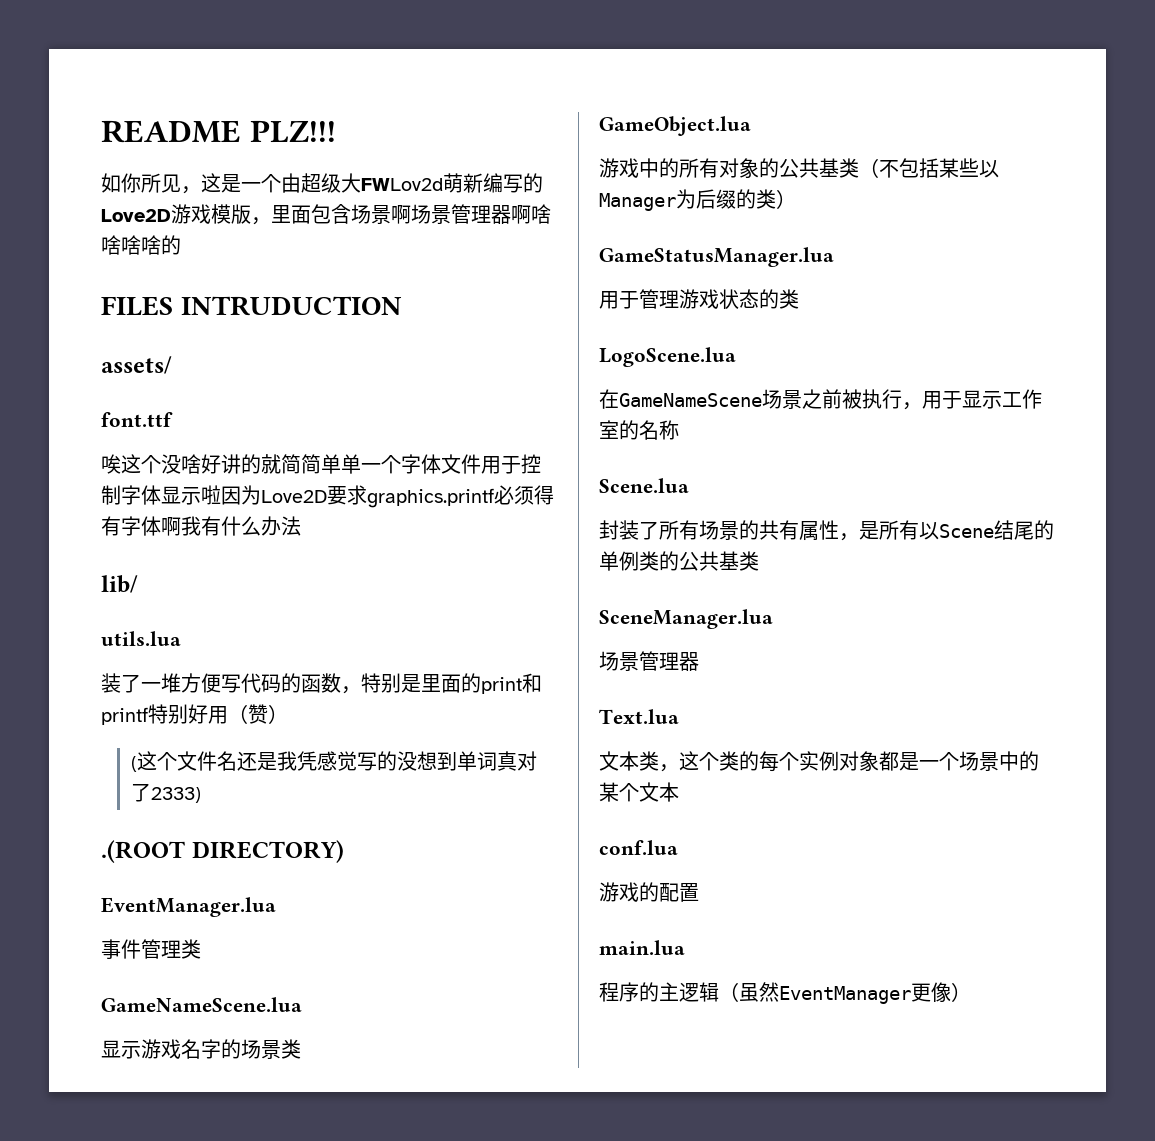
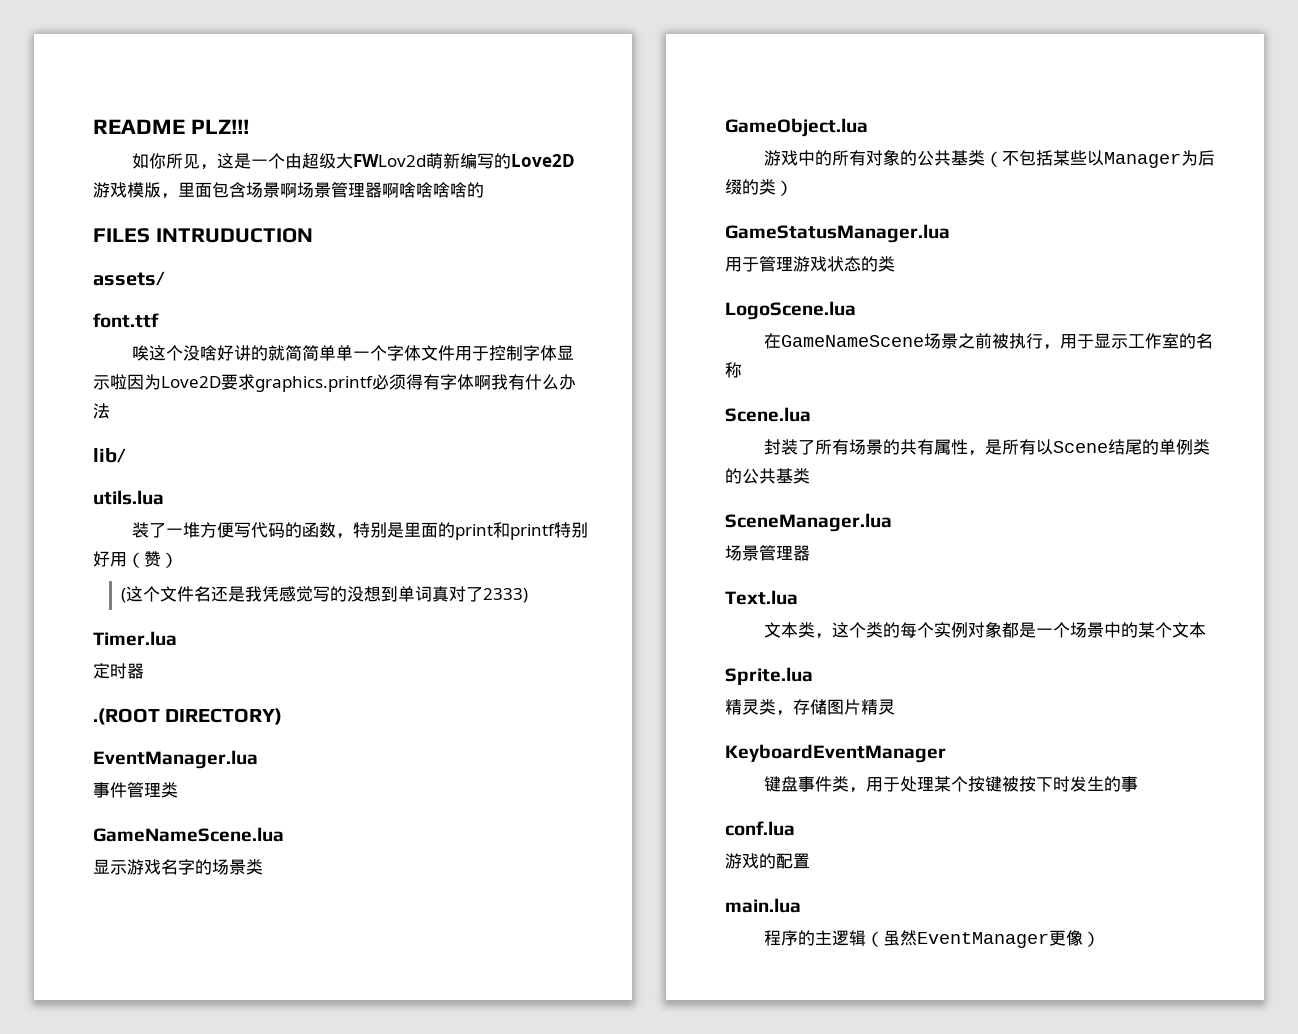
(201, 795) none -> [93,631,177,646] [93,663,144,679] // Timer.lua // 定时器
(679, 792) none -> [725,667,813,685] [725,699,895,716] [725,744,946,763] [764,776,1139,793] // Sprite.lua // 精灵类，存储图片精灵 // KeyboardEventManager // 键盘事件类，用于处理某个按键被按下时发生的事

